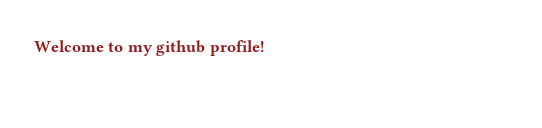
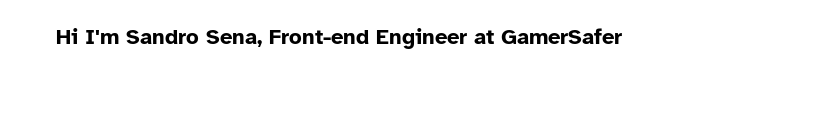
[34,40,264,56] Welcome to my github profile! -> [56,28,622,49] Hi I'm Sandro Sena, Front-end Engineer at GamerSafer

